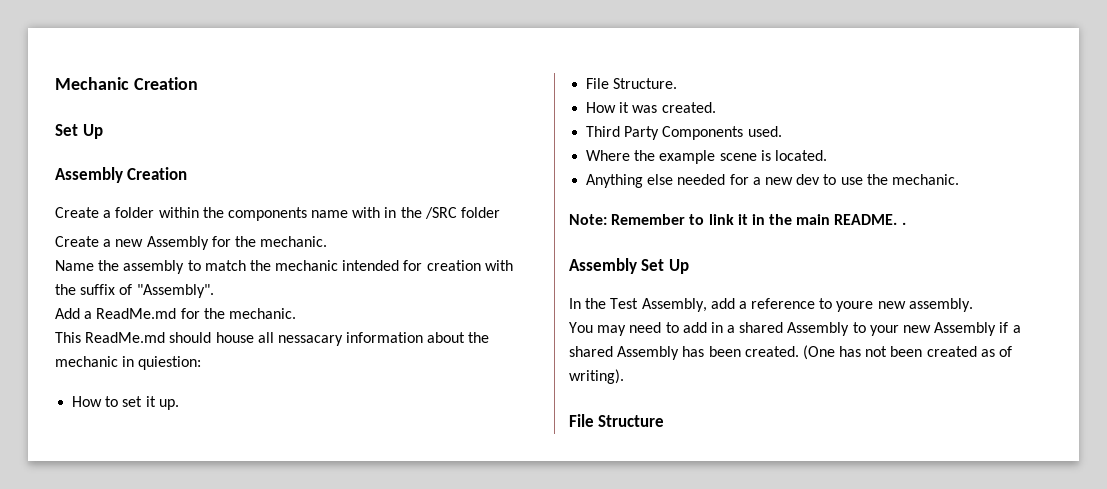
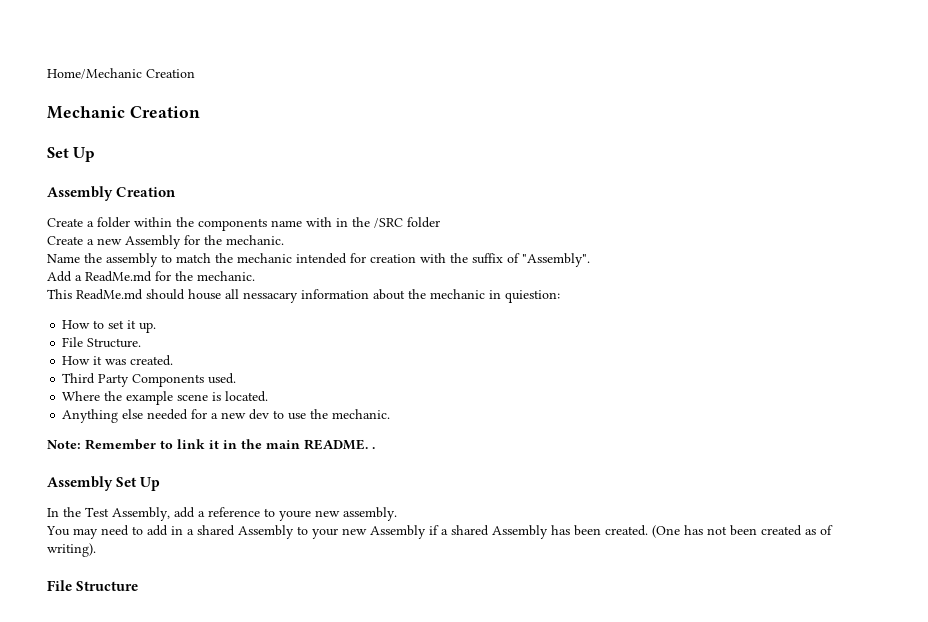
(55, 83) none -> [47,68,195,79] Home/Mechanic Creation //

